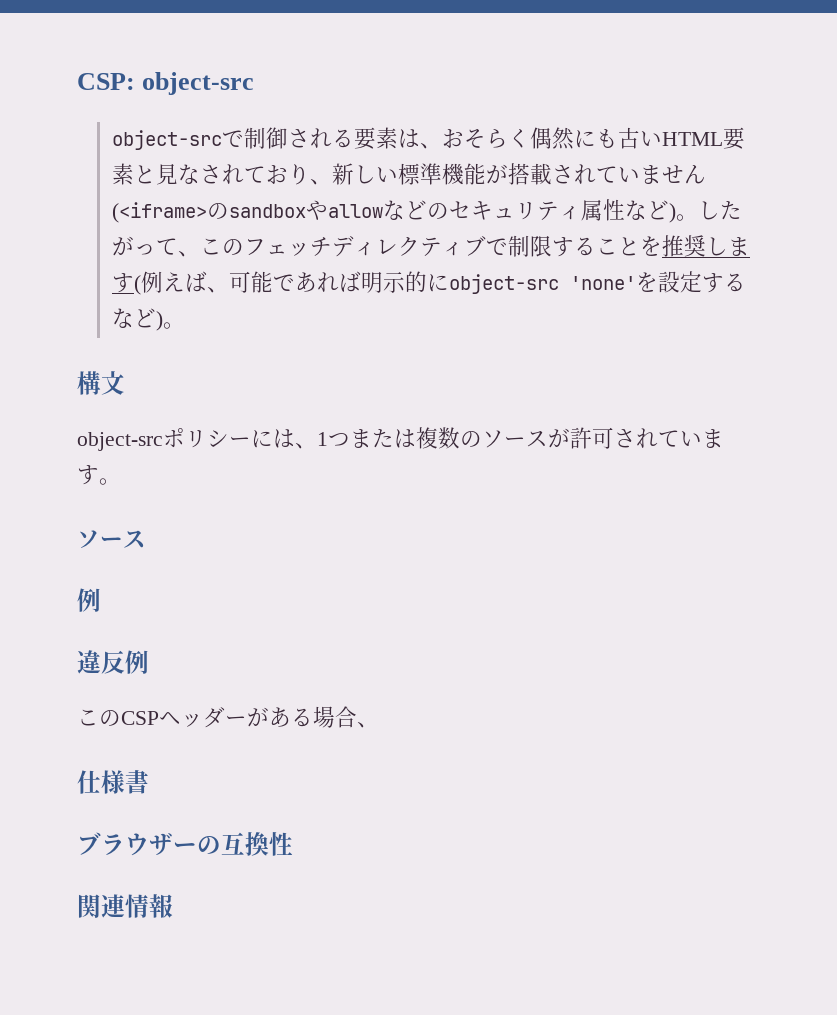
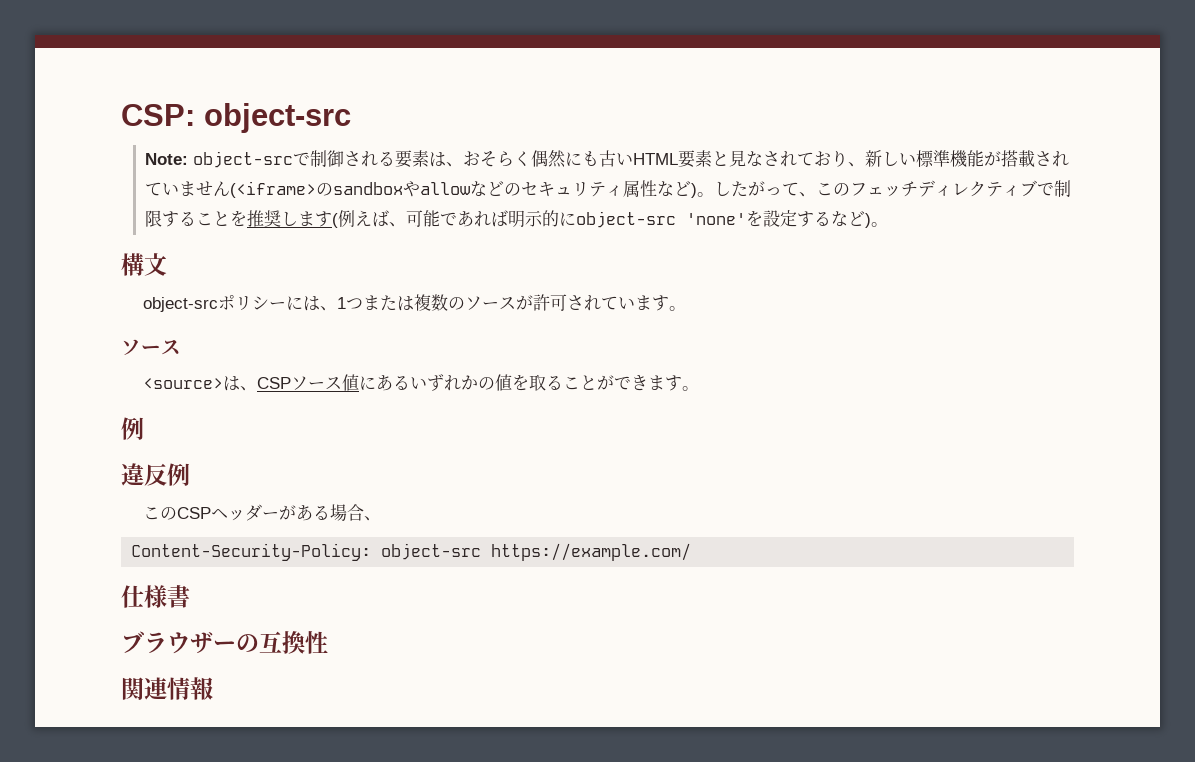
(255, 83) none -> [144,153,188,165] Note:
(146, 539) none -> [143,374,700,391] // <source>は、CSPソース値にあるいずれかの値を取ることができます。
(379, 725) none -> [131,543,692,561] // Content-Security-Policy: object-src https://example.com/

